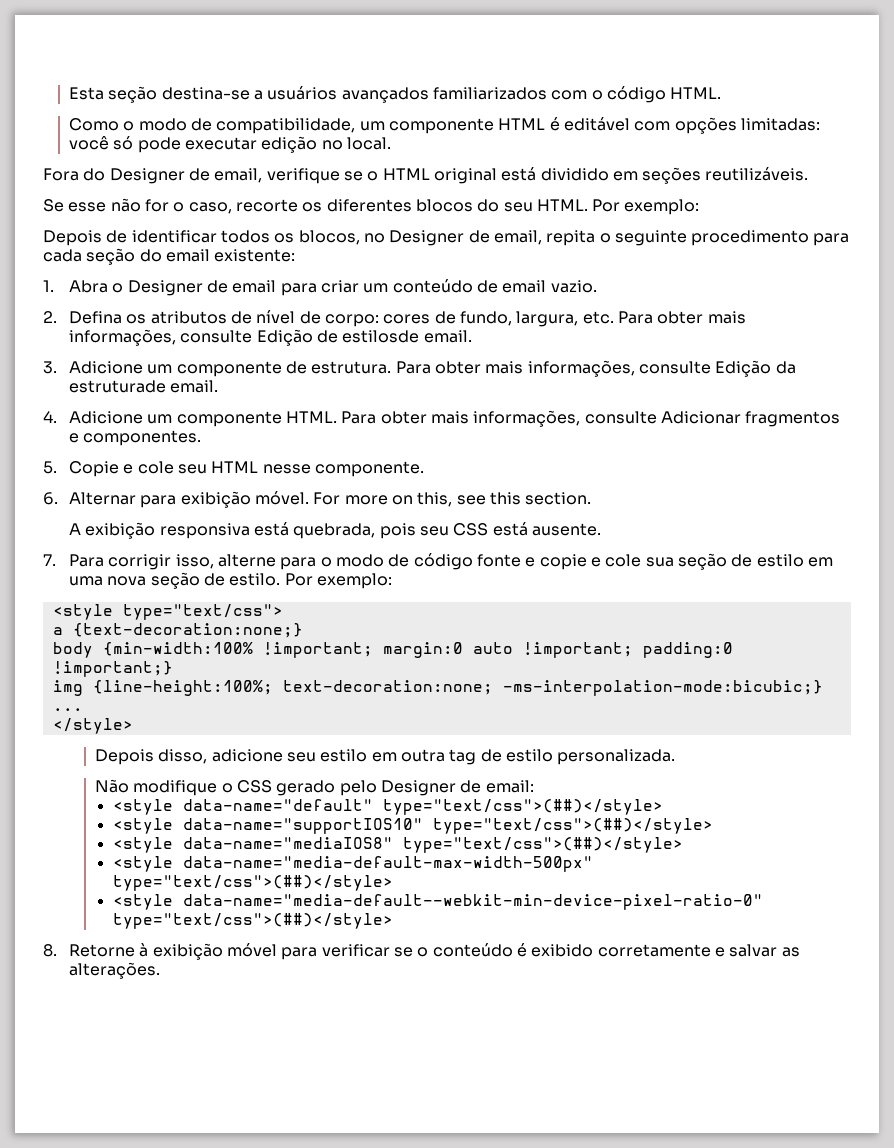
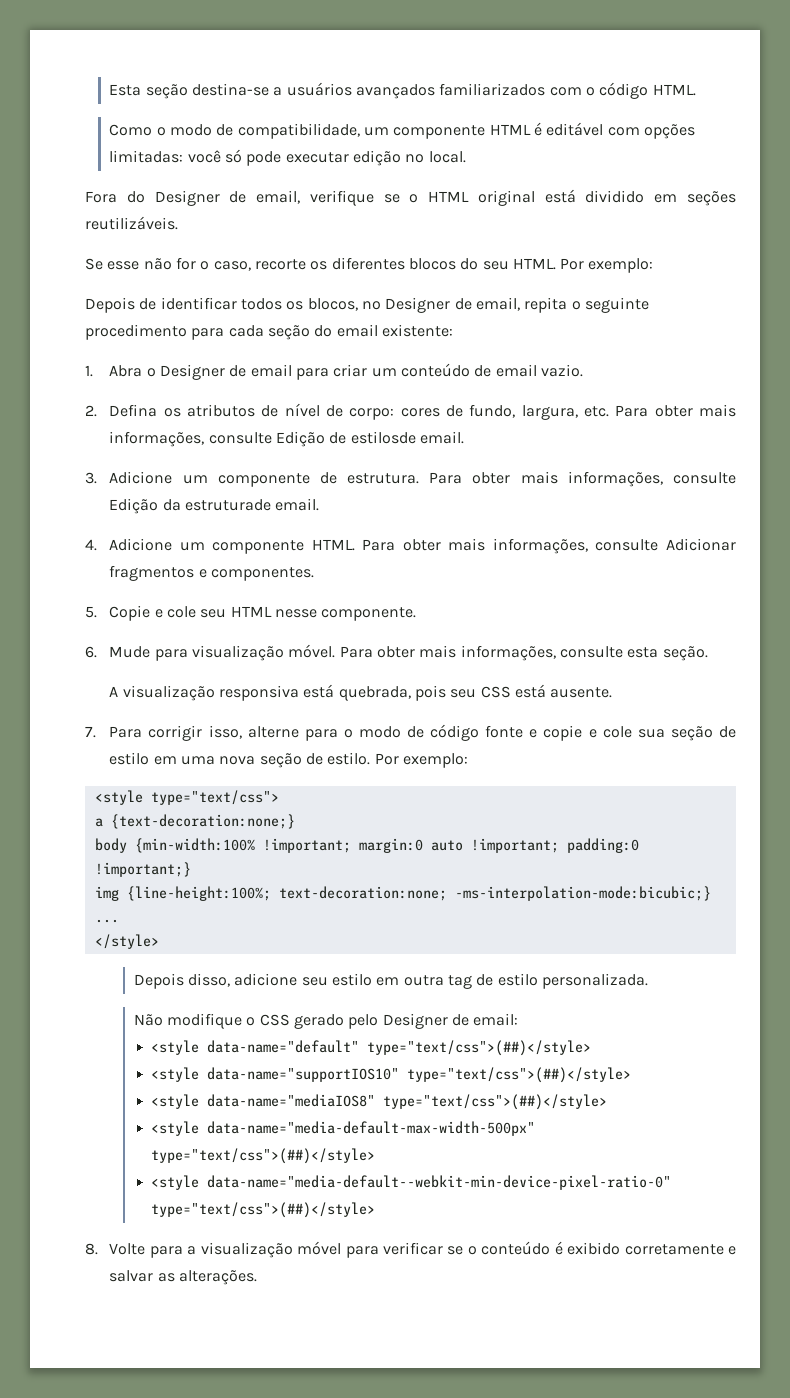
[69,491,592,508] Alternar para exibição móvel. For more on this, see this section. -> [109,644,708,661] Mude para visualização móvel. Para obter mais informações, consulte esta seção.
[85,522,156,539] exibição -> [122,685,215,701] visualização
[69,943,223,960] Retorne à exibição -> [109,1242,293,1258] Volte para a visualização

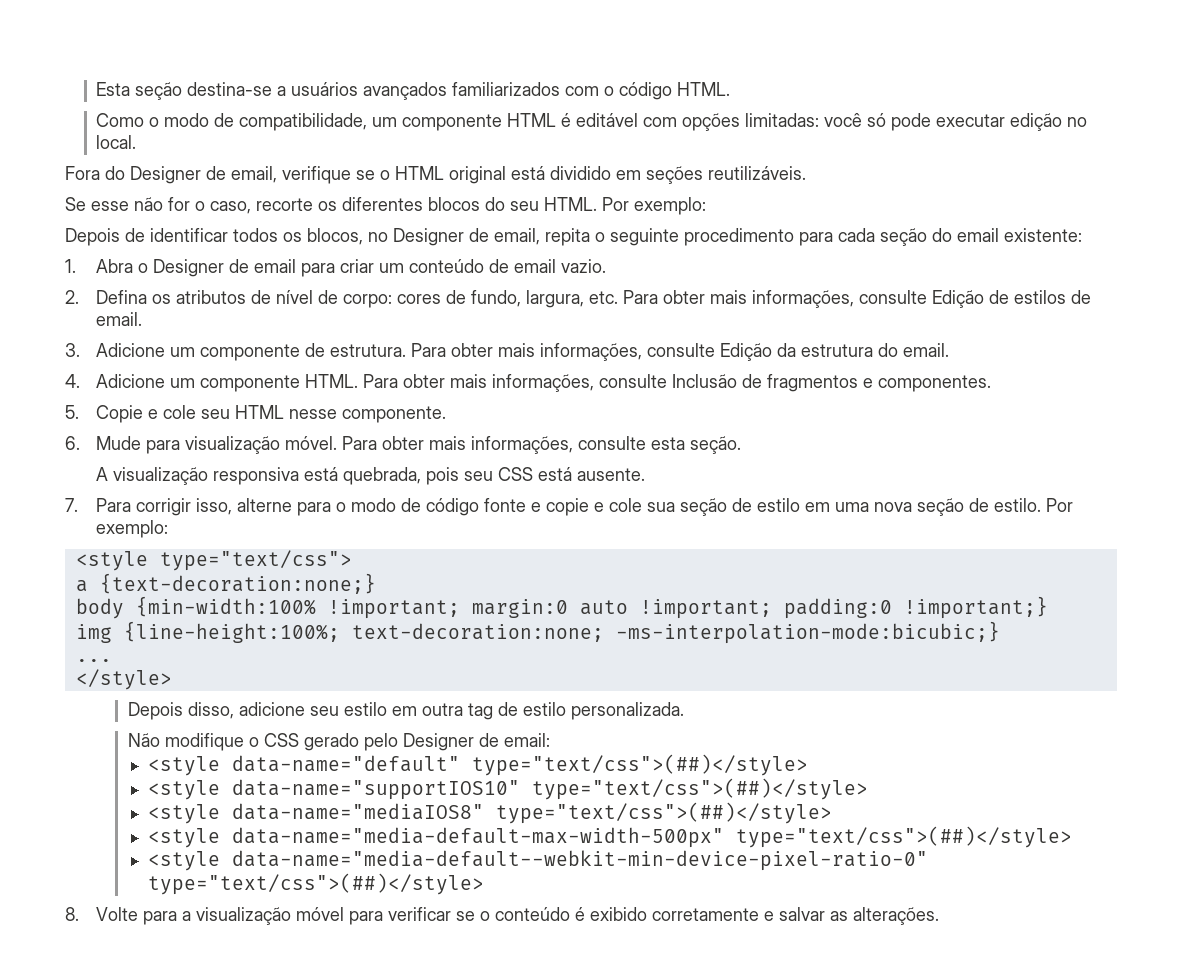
[350,431,416,444] estilosde -> [1014,290,1092,304] estilos de
[185,499,272,511] estruturade -> [801,343,899,357] estrutura do
[665,538,736,551] Adicionar -> [672,374,763,388] Inclusão de

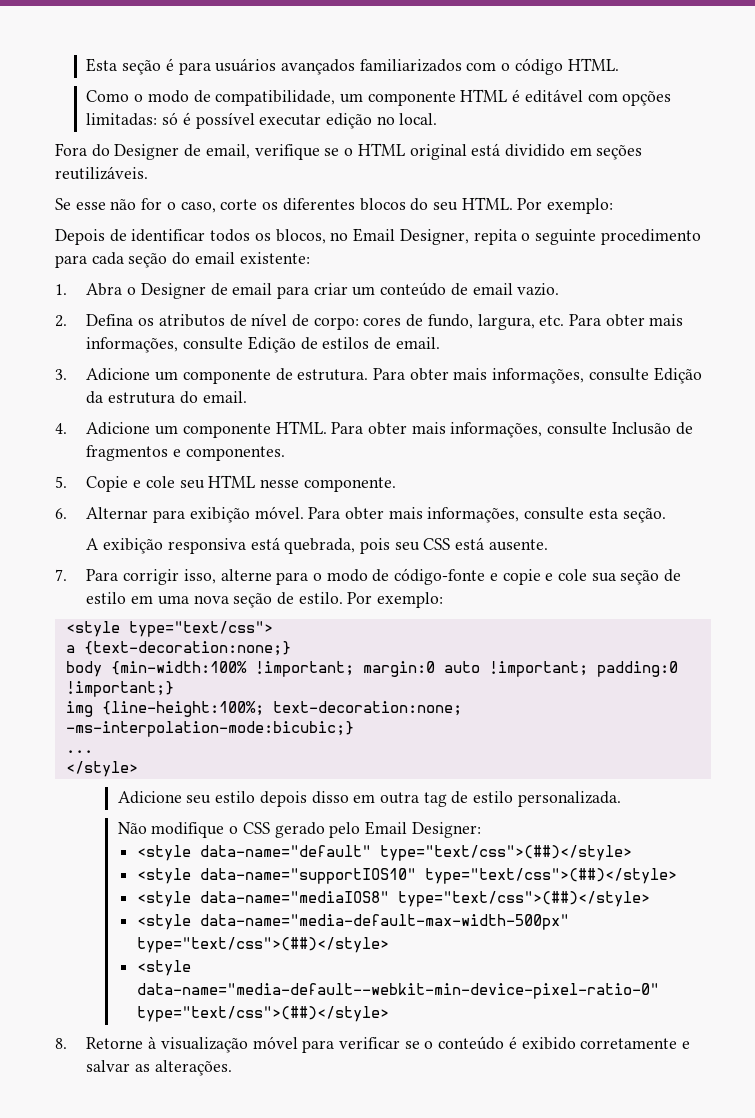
[187,82,287,96] destina-se a -> [165,58,211,75] é para
[824,113,932,131] você só pode -> [162,112,255,129] só é possível
[256,198,313,211] recorte -> [220,199,258,210] corte
[393,228,540,246] Designer de email, -> [353,228,469,245] Email Designer,
[96,436,281,454] Mude para visualização -> [86,507,250,523] Alternar para exibição
[113,467,209,485] visualização -> [103,538,164,554] exibição
[426,498,527,516] código fonte -> [394,568,486,585] código-fonte
[127,702,387,720] Depois disso, adicione seu estilo -> [117,791,349,807] Adicione seu estilo depois disso
[402,733,550,751] Designer de email: -> [365,821,481,838] Email Designer:
[96,907,192,925] Volte para a -> [86,1036,157,1049] Retorne à

